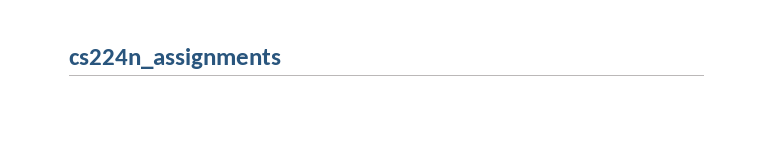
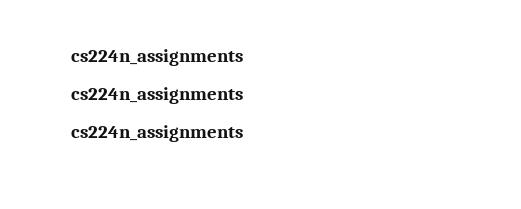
[69,48,281,69] cs224n_assignments -> [71,49,243,66] [71,87,243,104] [71,125,243,142] cs224n_assignments // cs224n_assignments // cs224n_assignments

